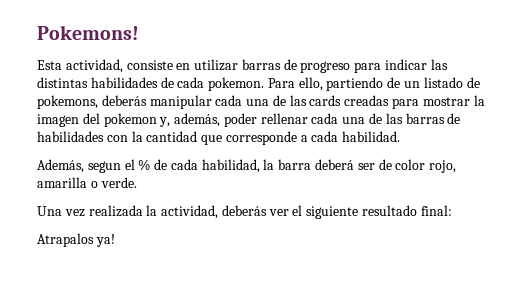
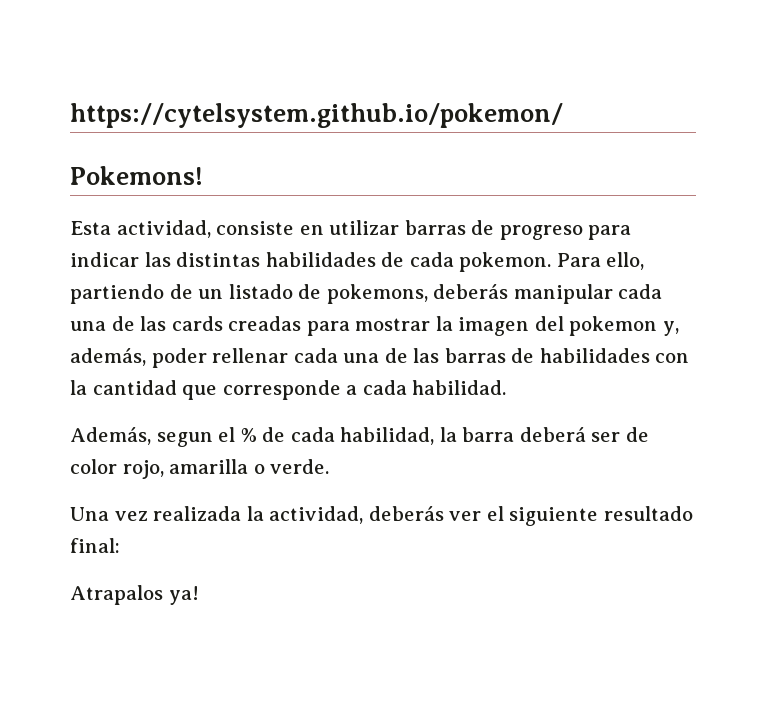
(37, 32) none -> [70,103,563,128] https://cytelsystem.github.io/pokemon/ //

